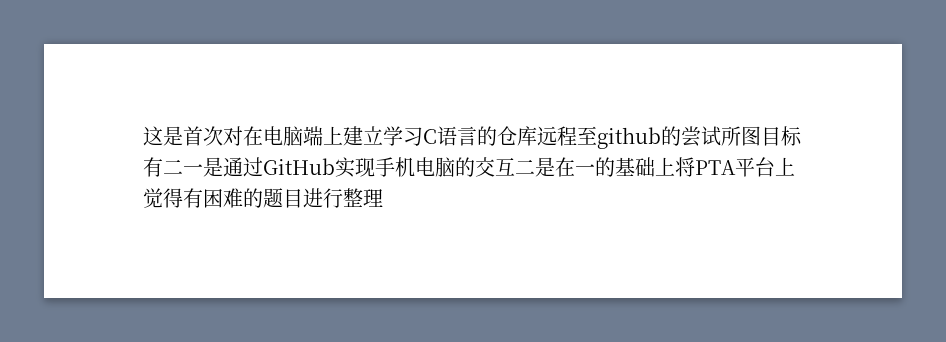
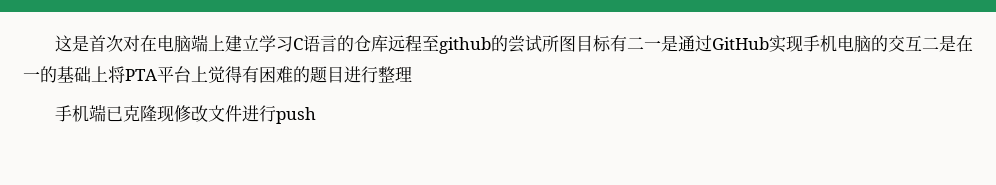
(383, 198) none -> [54,104,316,124] // 手机端已克隆现修改文件进行push

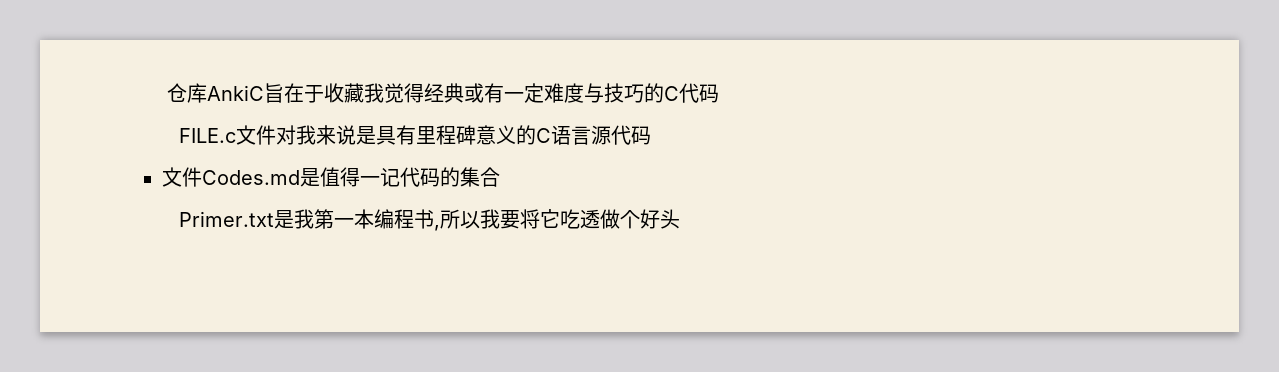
[54,34,973,54] [23,66,412,83] [54,104,316,124] 这是首次对在电脑端上建立学习C语言的仓库远程至github的尝试所图目标有二一是通过GitHub实现手机电脑的交互二是在一的基础上将PTA平台上觉得有困难的题目进行整理 // 手机端已克隆现修改文件进行push -> [166,83,719,103] [178,125,651,145] [162,167,500,187] [178,209,680,231] 仓库AnkiC旨在于收藏我觉得经典或有一定难度与技巧的C代码 // FILE.c文件对我来说是具有里程碑意义的C语言源代码 // 文件Codes.md是值得一记代码的集合 // Primer.txt是我第一本编程书,所以我要将它吃透做个好头

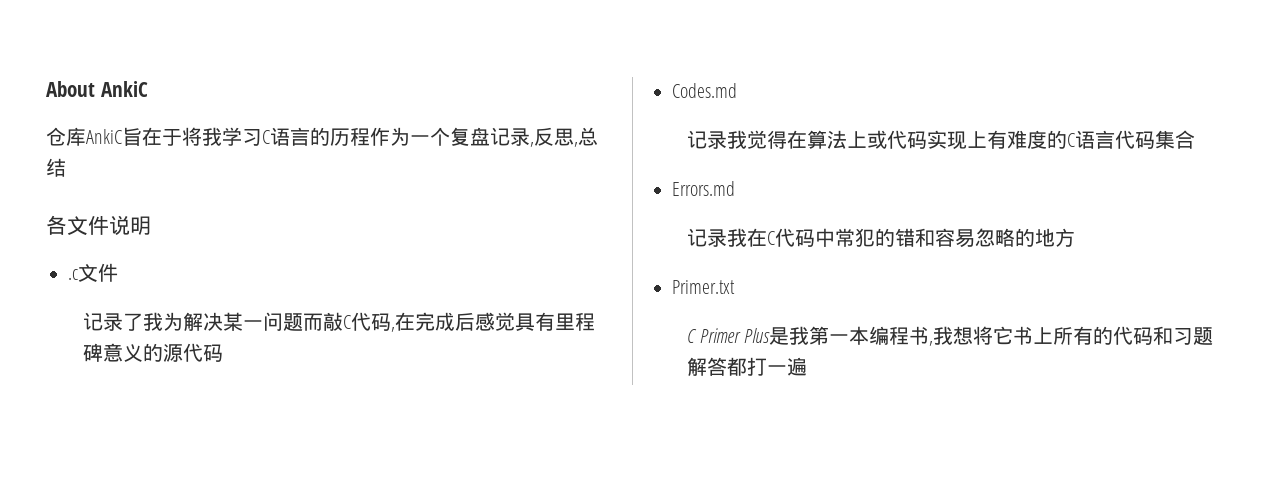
(166, 92) none -> [46,81,148,97] About AnkiC //
[323,83,719,103] [178,125,376,145] 收藏我觉得经典或有一定难度与技巧的C代码 // FILE.c文件对我来说是 -> [182,127,598,147] [46,158,66,177] [46,215,151,236] [68,263,118,282] [83,312,516,332] 将我学习C语言的历程作为一个复盘记录,反思,总结 // 各文件说明 // .c文件 // 记录了我为解决某一问题而敲C代码,在完成后感觉
[535,125,591,145] C语言 -> (164, 352) none
[162,167,202,187] 文件 -> (224, 353) none
[300,167,500,187] [178,211,274,227] 是值得一记代码的集合 // Primer.txt -> [687,130,1196,150] [672,181,735,196] [687,228,1076,248] [672,280,735,294] [687,328,771,343] // 记录我觉得在算法上或代码实现上有难度的C语言代码集合 // Errors.md // 记录我在C代码中常犯的错和容易忽略的地方 // Primer.txt // C Primer Plus
[439,209,680,229] 所以我要将它吃透做个好头 -> [933,326,1214,345] [687,357,808,376] 我想将它书上所有的代码和习题解答都打一遍

